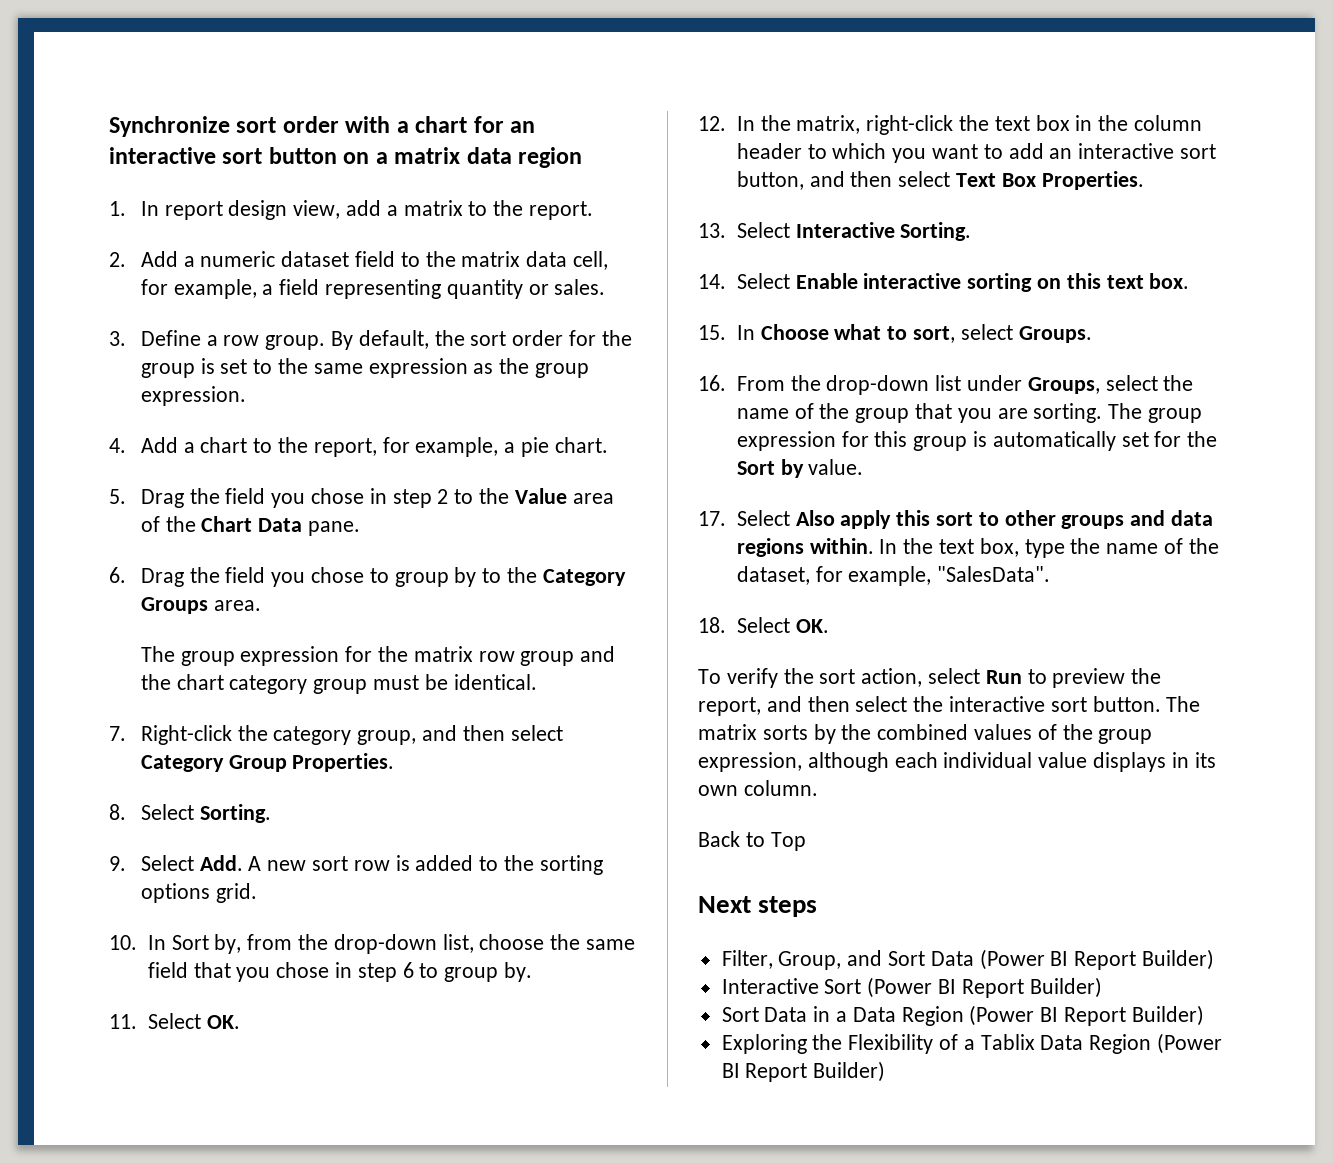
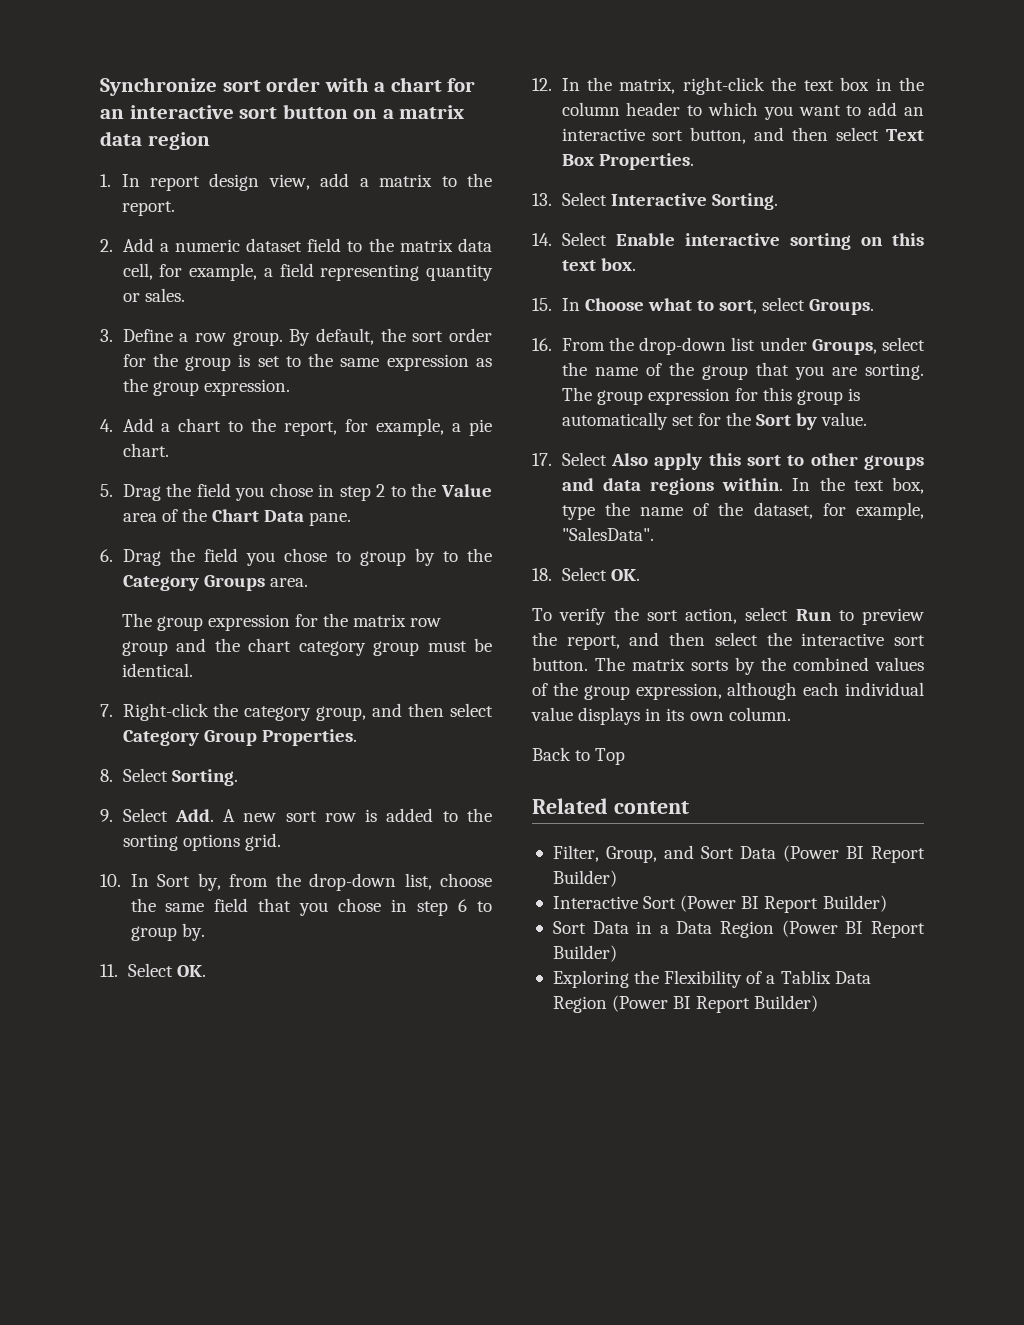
[698,896,818,917] Next steps -> [532,798,689,814] Related content

